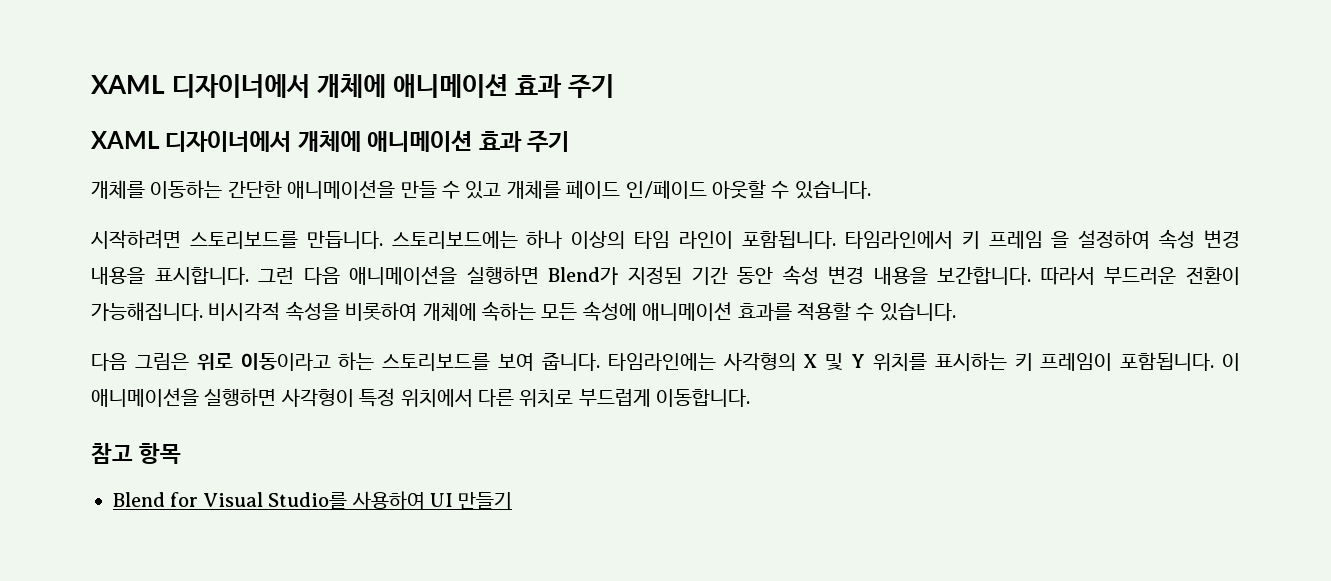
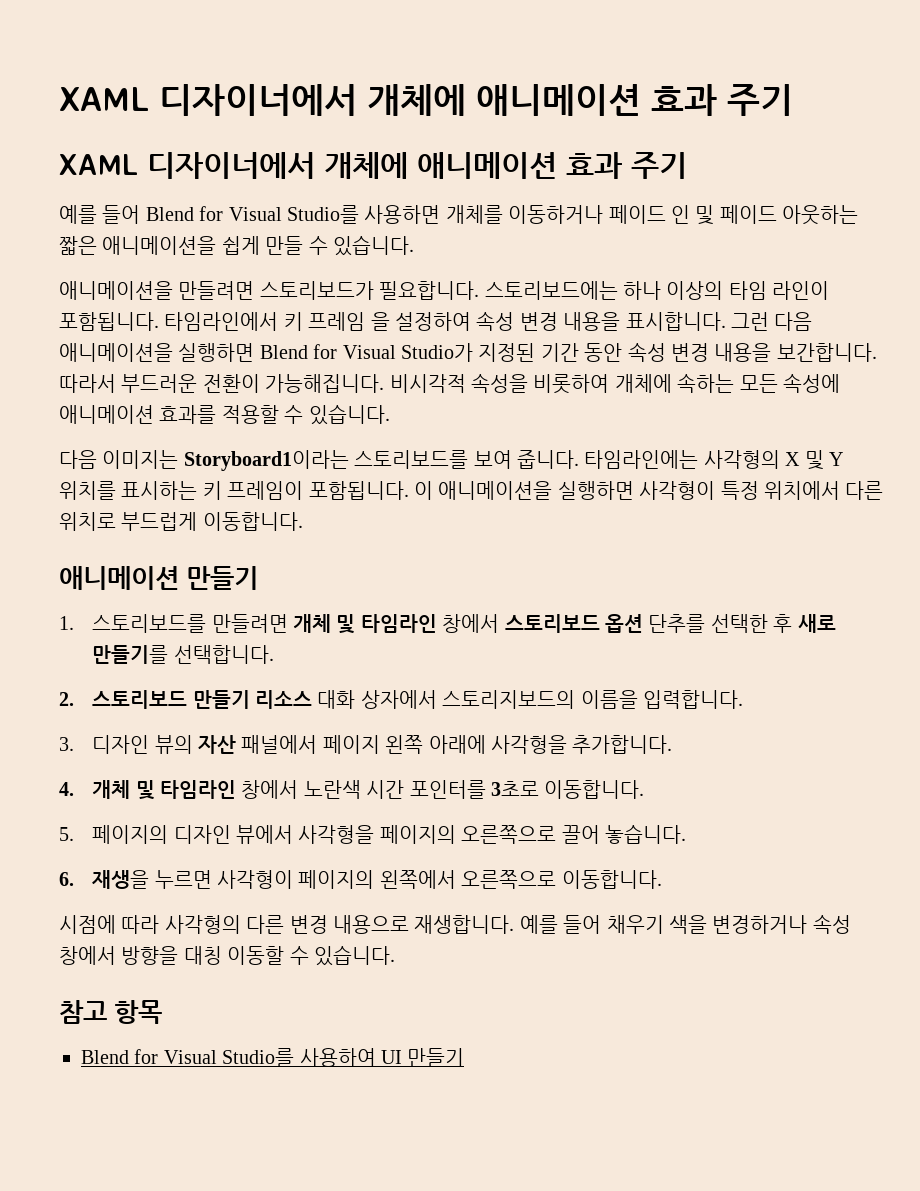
[91,180,871,199] [91,229,383,249] 개체를 이동하는 간단한 애니메이션을 만들 수 있고 개체를 페이드 인/페이드 아웃할 수 있습니다. // 시작하려면 스토리보드를 만듭니다. -> [59,205,859,225] [59,235,414,256] [59,281,480,300] 예를 들어 Blend for Visual Studio를 사용하면 개체를 이동하거나 페이드 인 및 페이드 아웃하는 짧은 애니메이션을 쉽게 만들 수 있습니다. // 애니메이션을 만들려면 스토리보드가 필요합니다.
[548,267,619,285] Blend가 -> [259,343,473,362] Blend for Visual Studio가
[134,352,375,371] 그림은 위로 이동이라고 하는 -> [102,450,349,471] 이미지는 Storyboard1이라는
(751, 398) none -> [59,566,258,590] [59,614,836,634] [92,645,274,664] [59,690,743,709] [59,735,673,754] [59,780,645,800] [59,824,686,844] [59,870,662,889] [59,914,851,934] [59,945,395,966] // 애니메이션 만들기 // 1. 스토리보드를 만들려면 개체 및 타임라인 창에서 스토리보드 옵션 단추를 선택한 후 새로 만들기를 선택합니다. // 2. 스토리보드 만들기 리소스 대화 상자에서 스토리지보드의 이름을 입력합니다. // 3. 디자인 뷰의 자산 패널에서 페이지 왼쪽 아래에 사각형을 추가합니다. // 4. 개체 및 타임라인 창에서 노란색 시간 포인터를 3초로 이동합니다. // 5. 페이지의 디자인 뷰에서 사각형을 페이지의 오른쪽으로 끌어 놓습니다. // 6. 재생을 누르면 사각형이 페이지의 왼쪽에서 오른쪽으로 이동합니다. // 시점에 따라 사각형의 다른 변경 내용으로 재생합니다. 예를 들어 채우기 색을 변경하거나 속성 창에서 방향을 대칭 이동할 수 있습니다.

